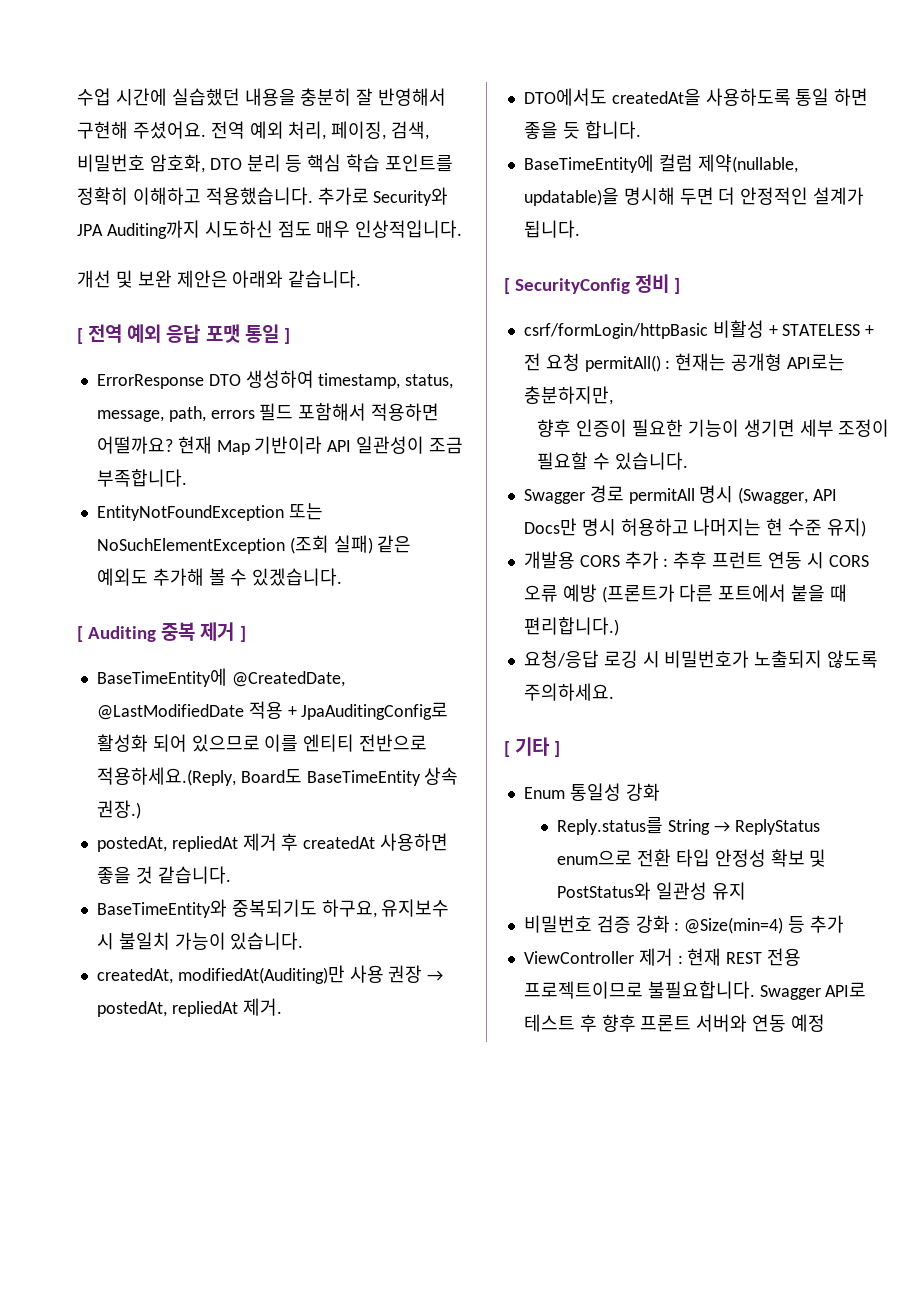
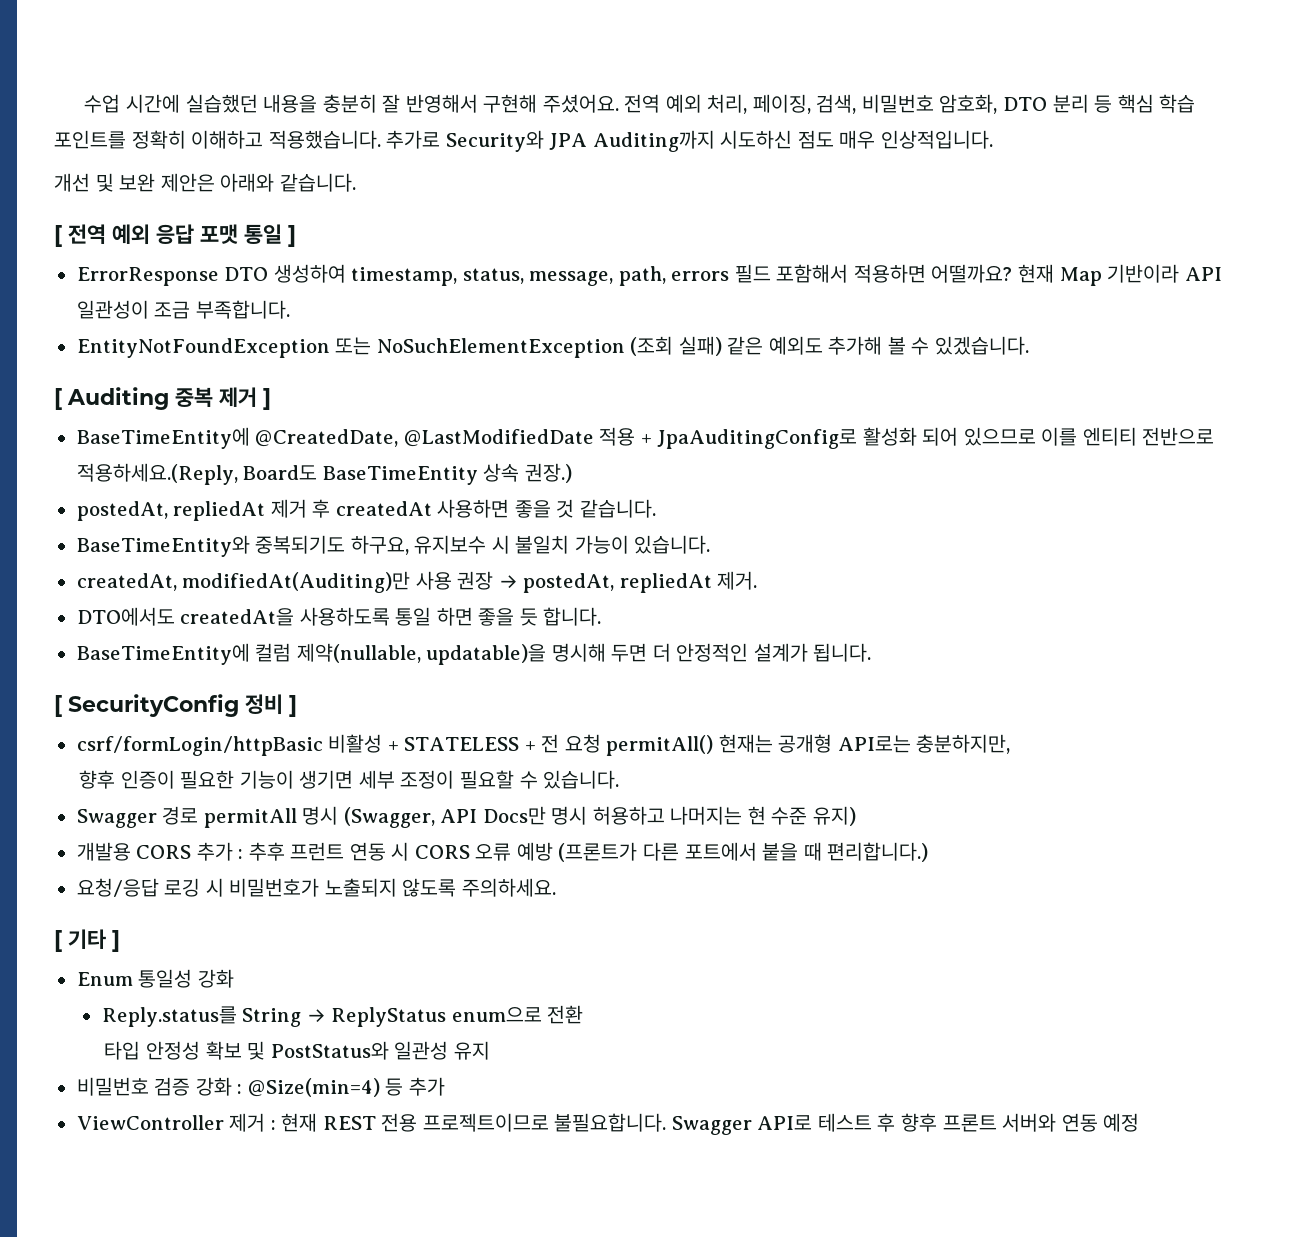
[665,360,671,369] : -> (714, 745) none
(671, 858) none -> (584, 1014) //

